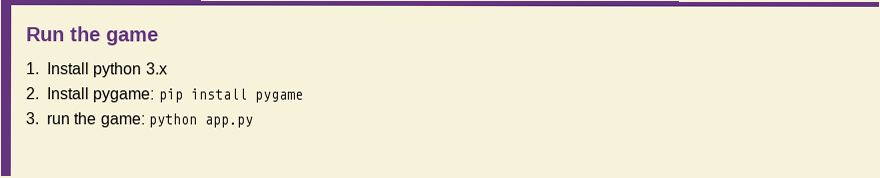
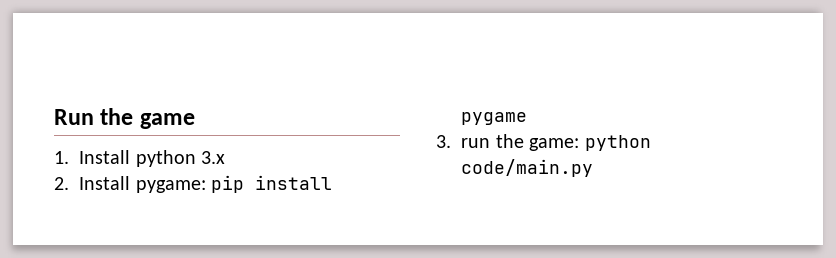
[203,116,253,128] app.py -> [461,159,594,177] code/main.py

